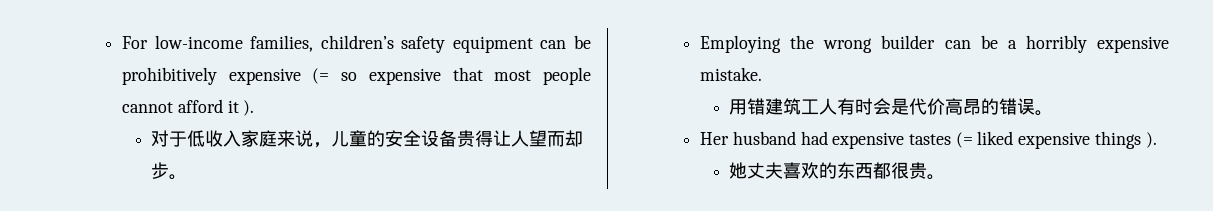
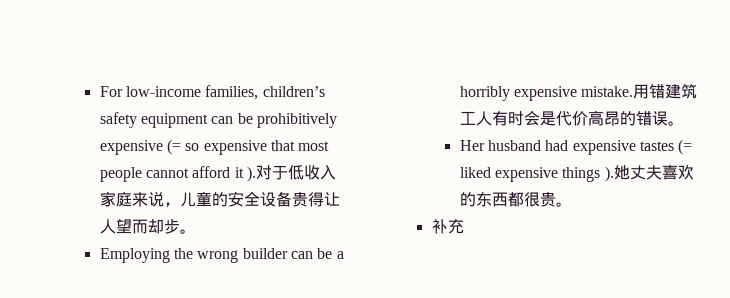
(255, 108) // -> (256, 174) none
(763, 74) // -> (634, 91) none
(1157, 140) // -> (614, 174) none
(946, 177) none -> [431,219,464,234] // 补充

